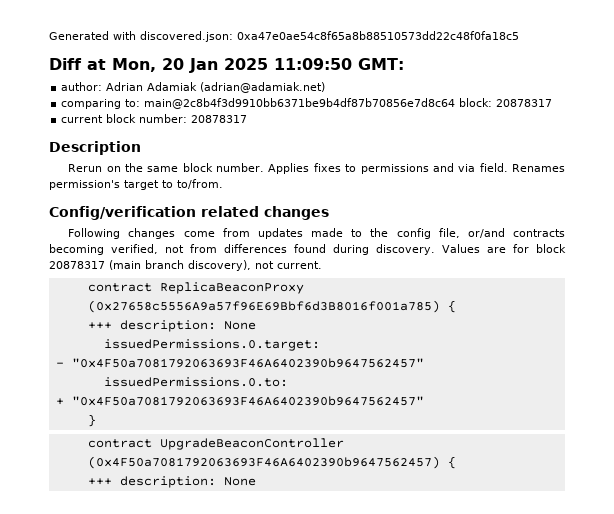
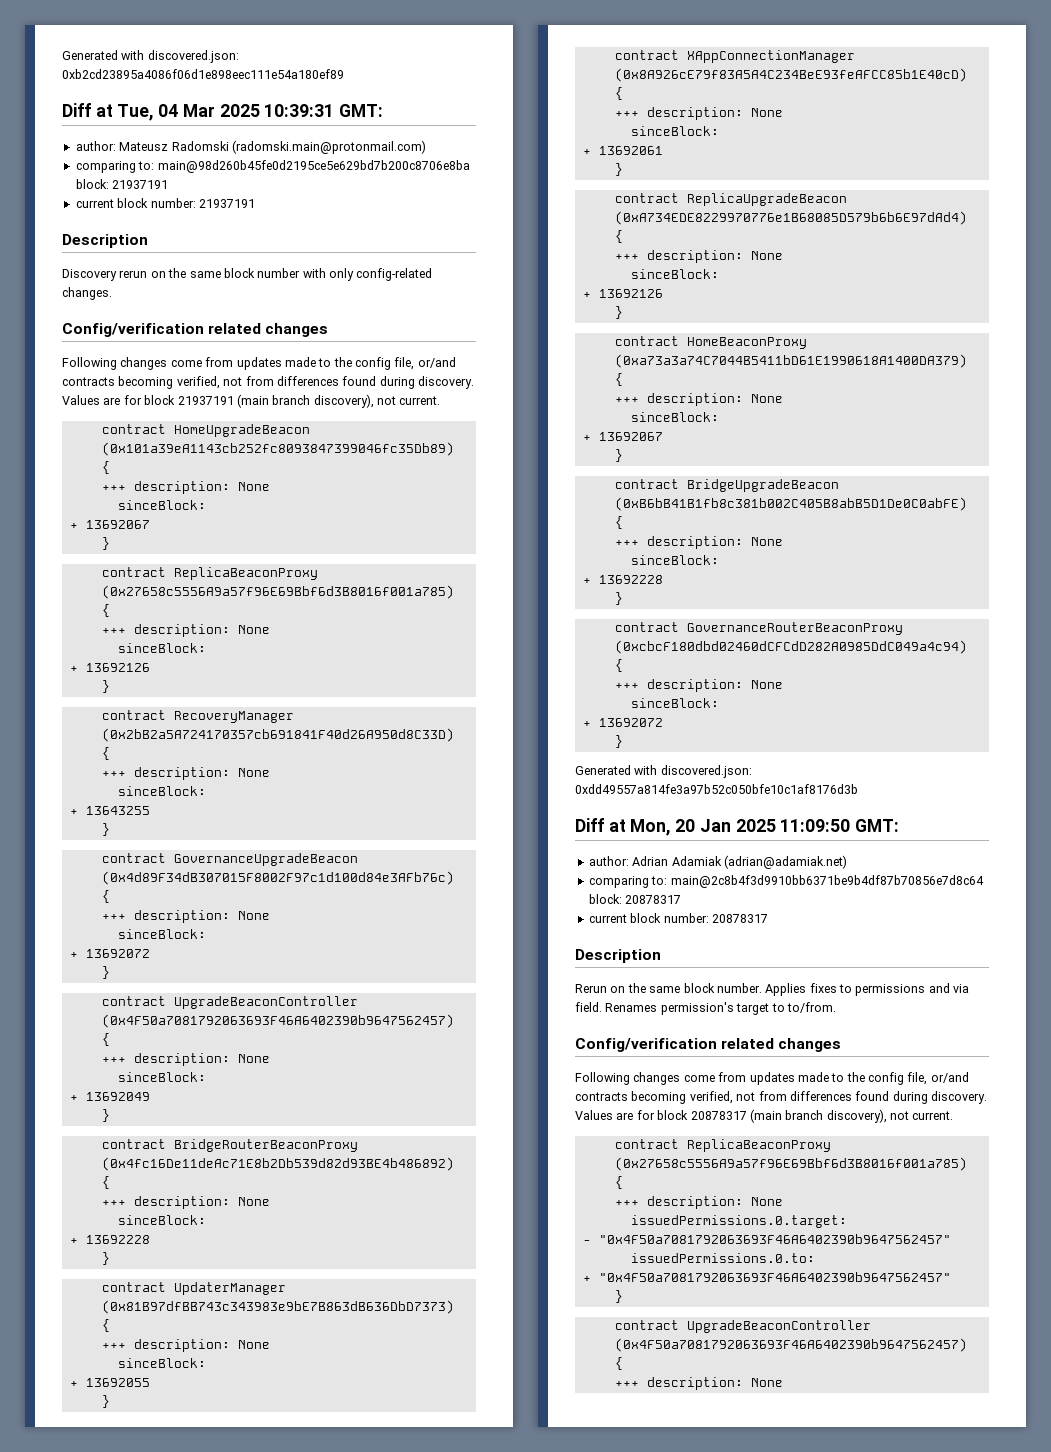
[49,31,519,42] Generated with discovered.json: 0xa47e0ae54c8f65a8b88510573dd22c48f0fa18c5 -> [62,50,239,63] [62,69,344,79] [62,103,384,121] [75,140,426,154] [75,160,470,173] [75,179,169,189] [75,198,255,208] [62,234,148,248] [62,268,433,281] [62,287,112,300] [62,323,329,337] [62,357,456,370] [62,376,474,389] [62,394,441,408] [101,424,310,437] [101,442,454,456] [101,461,110,474] [101,481,270,494] [117,500,206,510] [69,520,150,529] [101,537,110,550] [101,567,318,580] [101,585,454,599] [101,604,110,617] [101,624,270,637] [117,643,206,653] [69,663,150,672] [101,680,110,693] [101,710,294,723] [101,728,454,742] [101,747,110,760] [101,767,270,780] [117,786,206,796] [69,806,150,815] [101,823,110,836] [101,853,358,866] [101,871,454,885] [101,890,110,903] [101,910,270,923] [117,929,206,939] [69,949,150,958] [101,966,110,979] [101,996,358,1009] [101,1014,454,1028] [101,1033,110,1046] [101,1053,270,1066] [117,1072,206,1082] [69,1092,150,1101] [101,1109,110,1122] [101,1139,358,1152] [101,1157,454,1171] [101,1176,110,1189] [101,1196,270,1209] [117,1215,206,1225] [69,1235,150,1244] [101,1252,110,1265] [101,1282,286,1295] [101,1300,454,1314] [101,1319,110,1332] [101,1339,270,1352] [117,1358,206,1368] [69,1378,150,1387] [101,1395,110,1408] [614,50,855,63] [614,68,967,82] [614,87,623,100] [614,107,783,120] [630,126,719,136] [582,146,663,155] [614,163,623,176] [614,193,847,206] [614,211,967,225] [614,230,623,243] [614,250,783,263] [630,269,719,279] [582,289,663,298] [614,306,623,319] [614,336,807,349] [614,354,967,368] [614,373,623,386] [614,393,783,406] [630,412,719,422] [582,432,663,441] [614,449,623,462] [614,479,839,492] [614,497,967,511] [614,516,623,529] [614,536,783,549] [630,555,719,565] [582,575,663,584] [614,592,623,605] [614,622,903,635] [614,640,967,654] [614,659,623,672] [614,679,783,692] [630,698,719,708] [582,718,663,727] [614,735,623,748] [575,765,752,778] [575,784,858,794] Generated with discovered.json: 0xb2cd23895a4086f06d1e898eec111e54a180ef89 // Diff at Tue, 04 Mar 2025 10:39:31 GMT: // author: Mateusz Radomski (radomski.main@protonmail.com) // comparing to: main@98d260b45fe0d2195ce5e629bd7b200c8706e8ba block: 21937191 // current block number: 21937191 // Description // Discovery rerun on the same block number with only config-related changes. // Config/verification related changes // Following changes come from updates made to the config file, or/and contracts becoming verified, not from differences found during discovery. Values are for block 21937191 (main branch discovery), not current. // contract HomeUpgradeBeacon (0x101a39eA1143cb252fc8093847399046fc35Db89) { // +++ description: None // sinceBlock: // + 13692067 // } // contract ReplicaBeaconProxy (0x27658c5556A9a57f96E69Bbf6d3B8016f001a785) { // +++ description: None // sinceBlock: // + 13692126 // } // contract RecoveryManager (0x2bB2a5A724170357cb691841F40d26A950d8C33D) { // +++ description: None // sinceBlock: // + 13643255 // } // contract GovernanceUpgradeBeacon (0x4d89F34dB307015F8002F97c1d100d84e3AFb76c) { // +++ description: None // sinceBlock: // + 13692072 // } // contract UpgradeBeaconController (0x4F50a7081792063693F46A6402390b9647562457) { // +++ description: None // sinceBlock: // + 13692049 // } // contract BridgeRouterBeaconProxy (0x4fc16De11deAc71E8b2Db539d82d93BE4b486892) { // +++ description: None // sinceBlock: // + 13692228 // } // contract UpdaterManager (0x81B97dfBB743c343983e9bE7B863dB636DbD7373) { // +++ description: None // sinceBlock: // + 13692055 // } // contract XAppConnectionManager (0x8A926cE79f83A5A4C234BeE93feAFCC85b1E40cD) { // +++ description: None // sinceBlock: // + 13692061 // } // contract ReplicaUpgradeBeacon (0xA734EDE8229970776e1B68085D579b6b6E97dAd4) { // +++ description: None // sinceBlock: // + 13692126 // } // contract HomeBeaconProxy (0xa73a3a74C7044B5411bD61E1990618A1400DA379) { // +++ description: None // sinceBlock: // + 13692067 // } // contract BridgeUpgradeBeacon (0xB6bB41B1fb8c381b002C405B8abB5D1De0C0abFE) { // +++ description: None // sinceBlock: // + 13692228 // } // contract GovernanceRouterBeaconProxy (0xcbcF180dbd02460dCFCdD282A0985DdC049a4c94) { // +++ description: None // sinceBlock: // + 13692072 // } // Generated with discovered.json: 0xdd49557a814fe3a97b52c050bfe10c1af8176d3b

